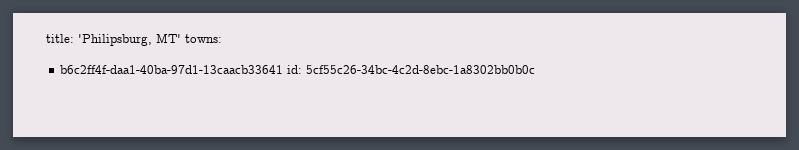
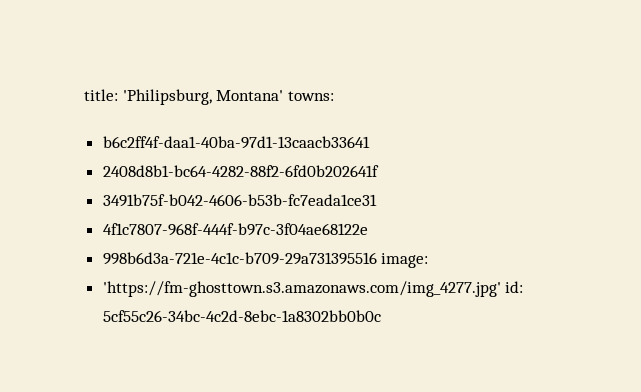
[156,33,181,43] MT' -> [216,90,284,101] Montana'
(284, 69) none -> [102,165,379,177] [102,194,377,207] [102,223,368,236] [102,252,429,268] [102,281,501,297] // 2408d8b1-bc64-4282-88f2-6fd0b202641f // 3491b75f-b042-4606-b53b-fc7eada1ce31 // 4f1c7807-968f-444f-b97c-3f04ae68122e // 998b6d3a-721e-4c1c-b709-29a731395516 image: // 'https://fm-ghosttown.s3.amazonaws.com/img_4277.jpg'

